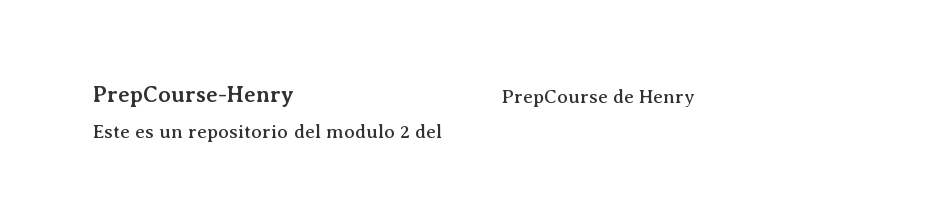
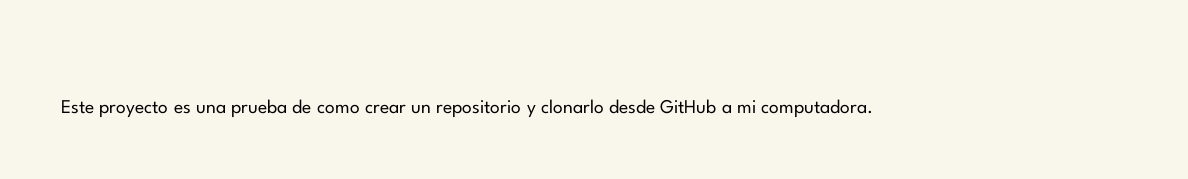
[93,86,294,107] [93,124,442,142] [501,89,696,107] PrepCourse-Henry // Este es un repositorio del modulo 2 del PrepCourse de Henry -> [61,99,874,118] Este proyecto es una prueba de como crear un repositorio y clonarlo desde GitHub a mi computadora.

